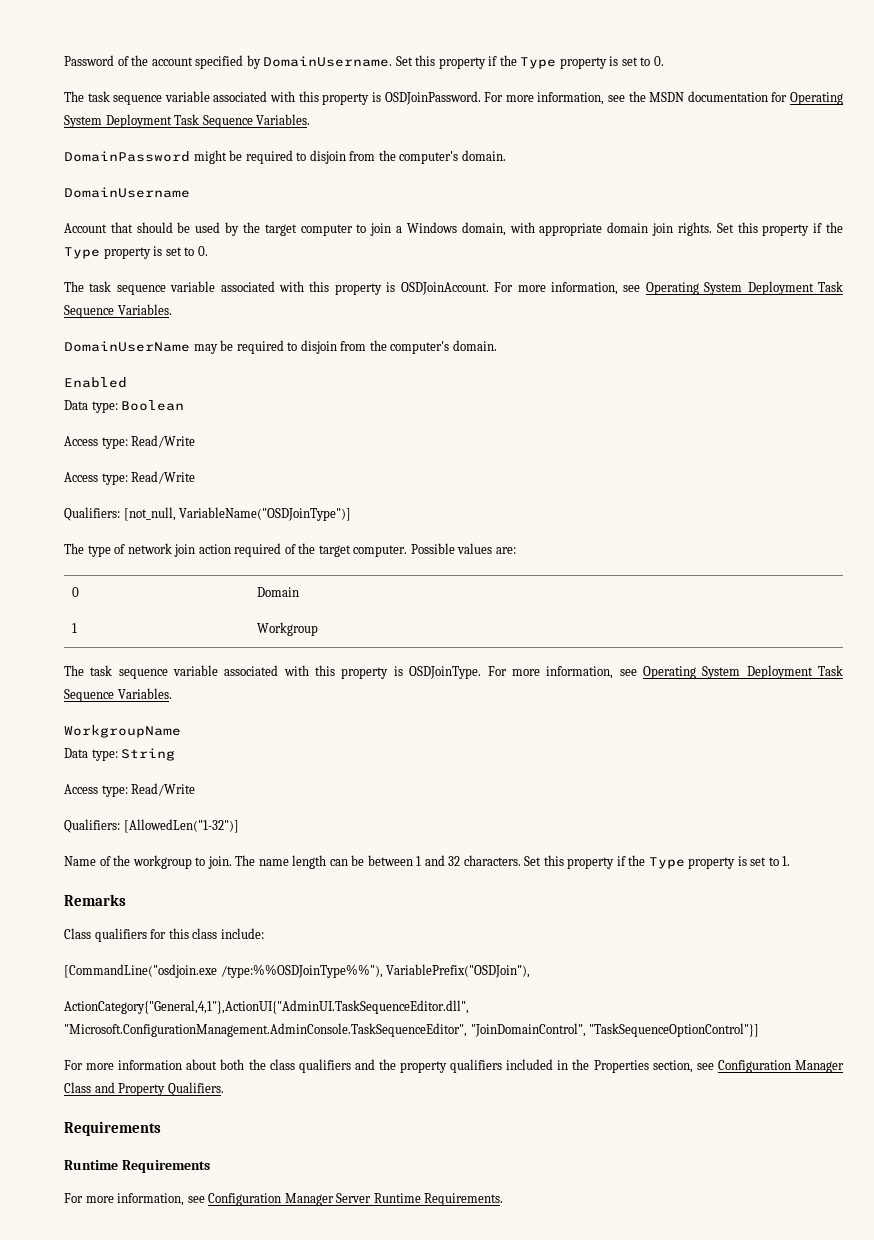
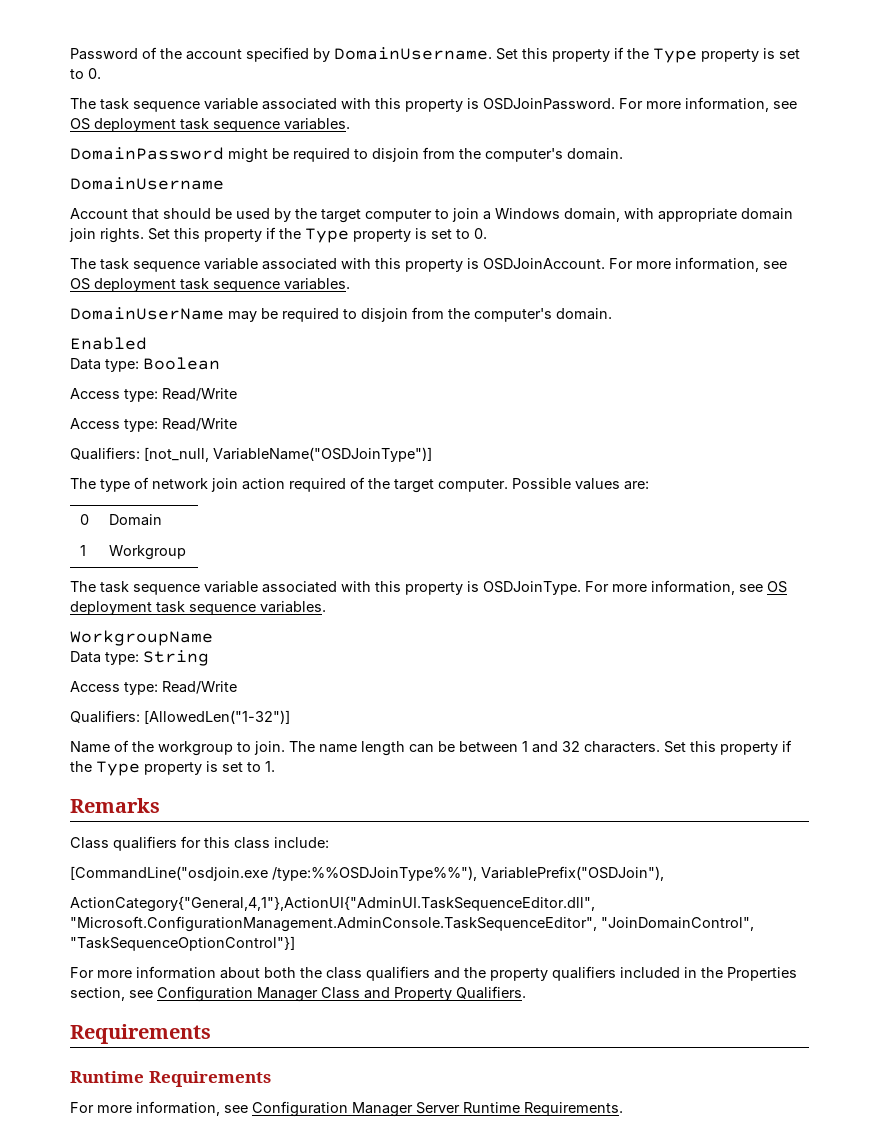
[628,91,843,105] [64,114,311,128] the MSDN documentation for Operating System Deployment Task Sequence Variables. -> [70,118,350,132] OS deployment task sequence variables.
[645,281,843,295] [64,304,172,318] Operating System Deployment Task Sequence Variables. -> [70,278,350,292] OS deployment task sequence variables.
[642,665,844,679] [64,688,172,702] Operating System Deployment Task Sequence Variables. -> [767,581,787,593] [70,601,326,615] OS deployment task sequence variables.

